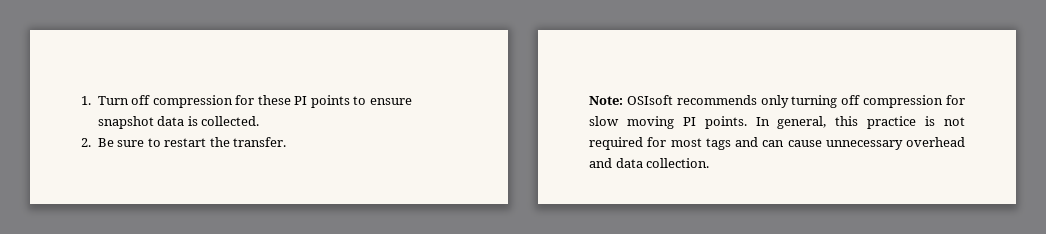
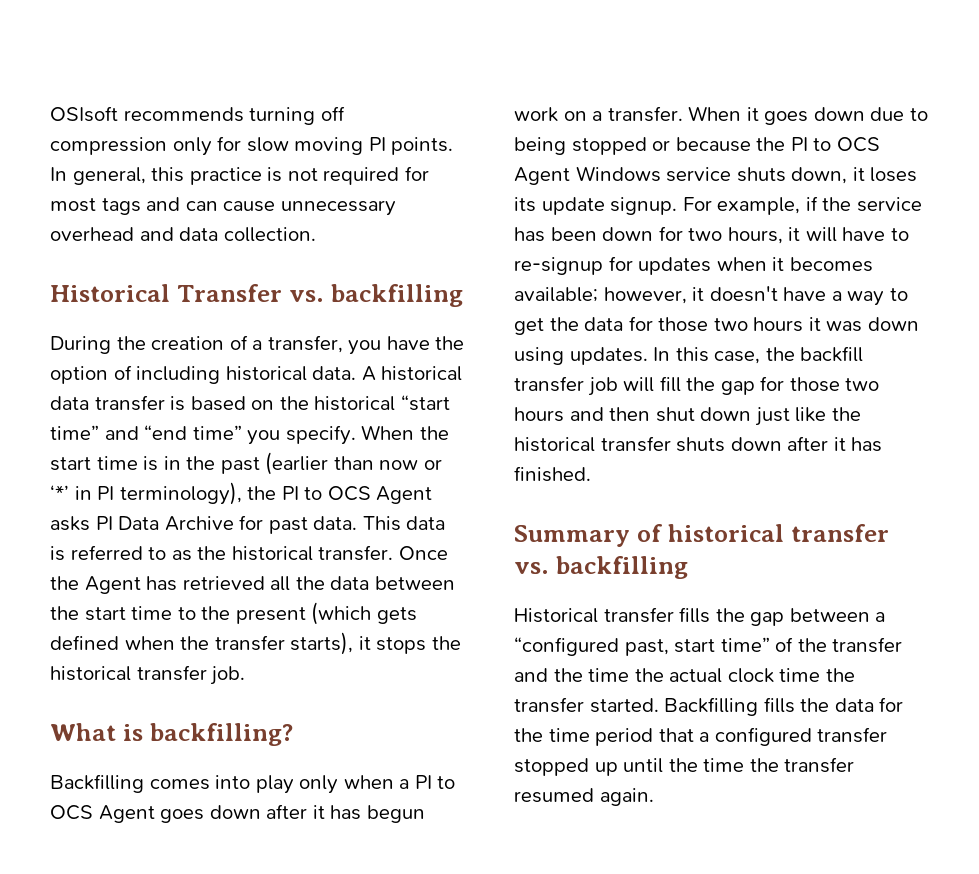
[81,95,412,108] [97,116,260,129] [81,137,287,147] [589,96,623,105] 1. Turn off compression for these PI points to ensure snapshot data is collected. // 2. Be sure to restart the transfer. // Note: -> (50, 114) none
[760,95,789,108] only -> (244, 114) none
(944, 101) none -> [172,137,212,156] only
(710, 163) none -> [50,284,463,307] [50,335,465,355] [50,365,463,384] [50,395,450,411] [50,425,449,445] [50,452,442,475] [50,482,433,505] [50,515,446,534] [50,545,448,561] [50,576,455,594] [50,602,417,625] [50,632,461,655] [50,665,246,685] [50,723,293,746] [50,774,456,794] [50,804,425,823] [514,106,928,125] [514,137,880,155] [514,166,918,185] [514,196,922,215] [514,226,909,244] [514,256,873,275] [514,286,908,306] [514,316,919,335] [514,346,864,365] [514,376,880,396] [514,407,861,426] [514,436,883,452] [514,466,591,482] [514,524,889,547] [514,556,688,579] [514,607,886,626] [514,637,903,656] [514,668,855,683] [514,697,904,716] [514,727,888,746] [514,757,855,776] [514,788,654,806] // Historical Transfer vs. backfilling // During the creation of a transfer, you have the option of including historical data. A historical data transfer is based on the historical “start time” and “end time” you specify. When the start time is in the past (earlier than now or ‘*’ in PI terminology), the PI to OCS Agent asks PI Data Archive for past data. This data is referred to as the historical transfer. Once the Agent has retrieved all the data between the start time to the present (which gets defined when the transfer starts), it stops the historical transfer job. // What is backfilling? // Backfilling comes into play only when a PI to OCS Agent goes down after it has begun work on a transfer. When it goes down due to being stopped or because the PI to OCS Agent Windows service shuts down, it loses its update signup. For example, if the service has been down for two hours, it will have to re-signup for updates when it becomes available; however, it doesn't have a way to get the data for those two hours it was down using updates. In this case, the backfill transfer job will fill the gap for those two hours and then shut down just like the historical transfer shuts down after it has finished. // Summary of historical transfer vs. backfilling // Historical transfer fills the gap between a “configured past, start time” of the transfer and the time the actual clock time the transfer started. Backfilling fills the data for the time period that a configured transfer stopped up until the time the transfer resumed again.

